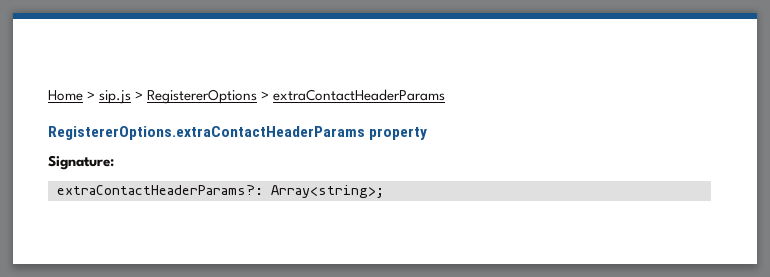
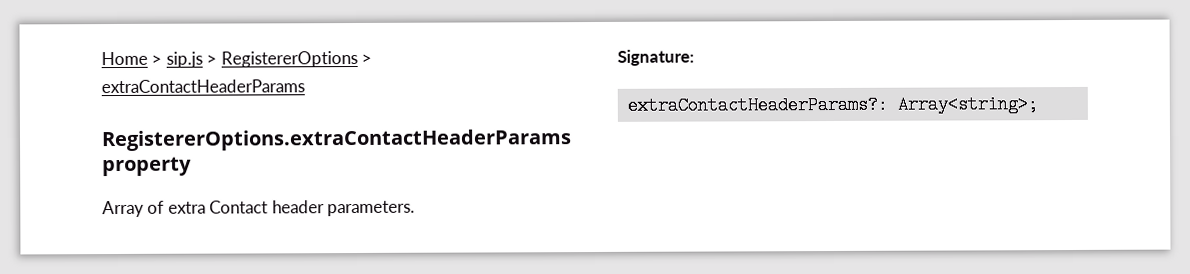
(428, 133) none -> [102,200,416,218] // Array of extra Contact header parameters.

